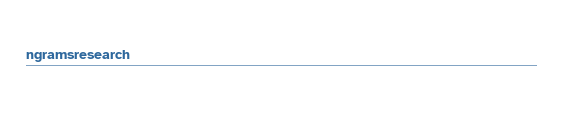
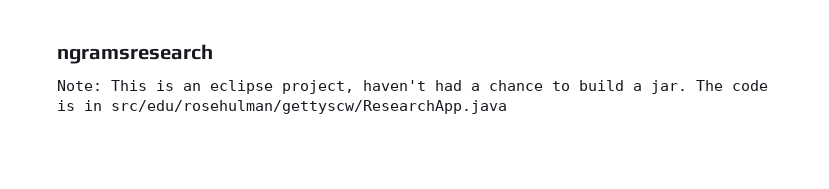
(130, 56) none -> [57,80,768,94] [57,100,507,114] // Note: This is an eclipse project, haven't had a chance to build a jar. The code is in src/edu/rosehulman/gettyscw/ResearchApp.java

